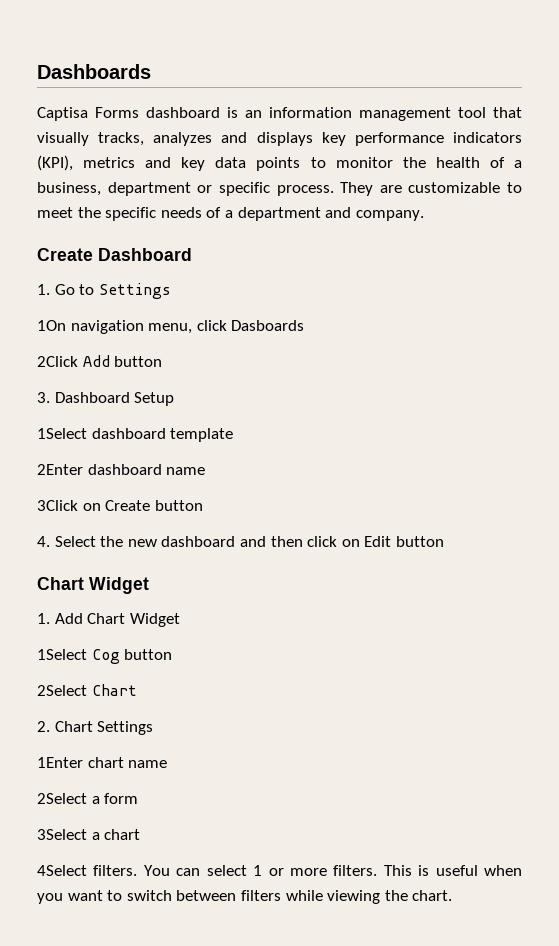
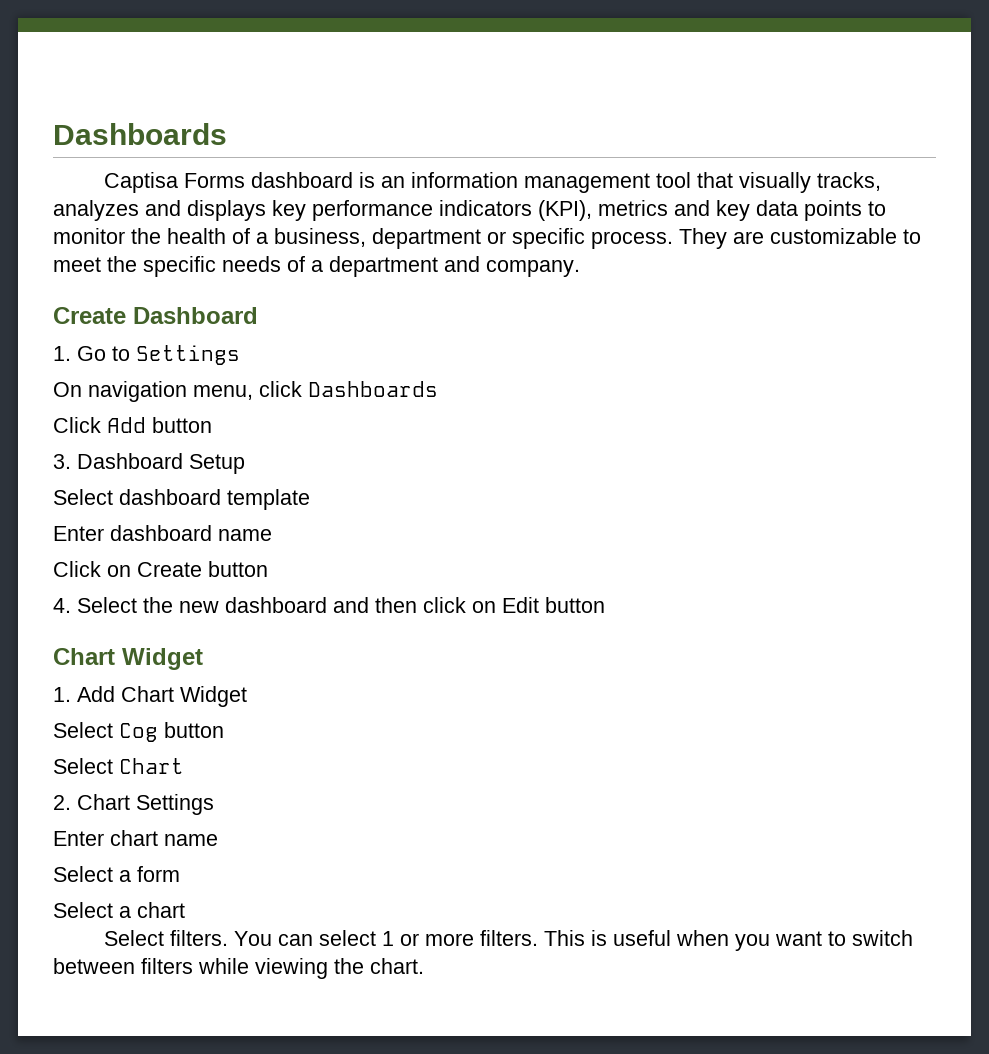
[37,320,66,331] 1On -> [53,382,82,397] On
[231,320,305,331] [37,356,78,367] Dasboards // 2Click -> [308,381,438,397] [53,417,101,433] Dashboards // Click
[37,428,87,439] 1Select -> [53,489,113,505] Select
[37,464,83,475] 2Enter -> [53,526,104,541] Enter
[37,500,78,511] 3Click -> [53,561,101,577] Click
[37,649,87,660] 1Select -> [53,722,113,738] Select
[37,685,87,696] 2Select -> [53,758,113,774] Select
[37,757,83,768] 1Enter -> [53,831,104,846] Enter
[37,793,87,804] 2Select -> [53,866,113,882] Select
[37,829,87,840] 3Select -> [53,902,113,918] Select
[37,865,87,876] 4Select -> [104,930,165,946] Select

